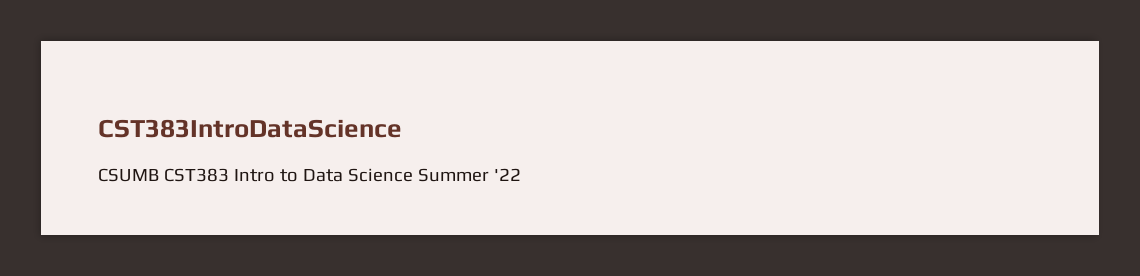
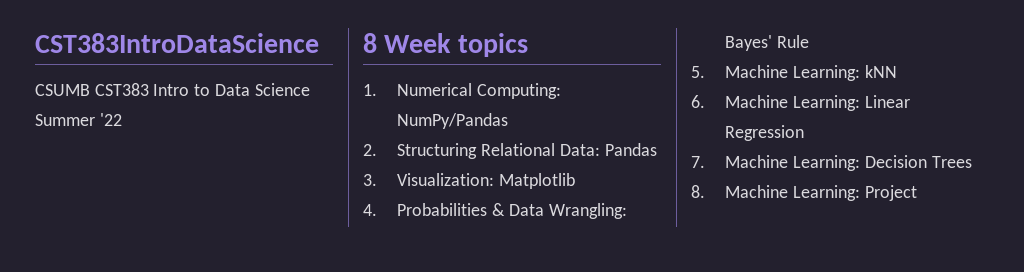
(521, 174) none -> [363,33,528,57] [363,83,562,99] [397,113,509,129] [363,143,657,159] [363,173,576,189] [363,203,627,219] [725,35,810,51] [691,65,897,81] [691,95,910,111] [725,125,805,141] [691,155,972,171] [691,185,917,201] // 8 Week topics // 1. Numerical Computing: NumPy/Pandas // 2. Structuring Relational Data: Pandas // 3. Visualization: Matplotlib // 4. Probabilities & Data Wrangling: Bayes' Rule // 5. Machine Learning: kNN // 6. Machine Learning: Linear Regression // 7. Machine Learning: Decision Trees // 8. Machine Learning: Project

